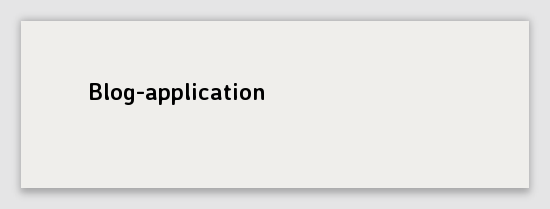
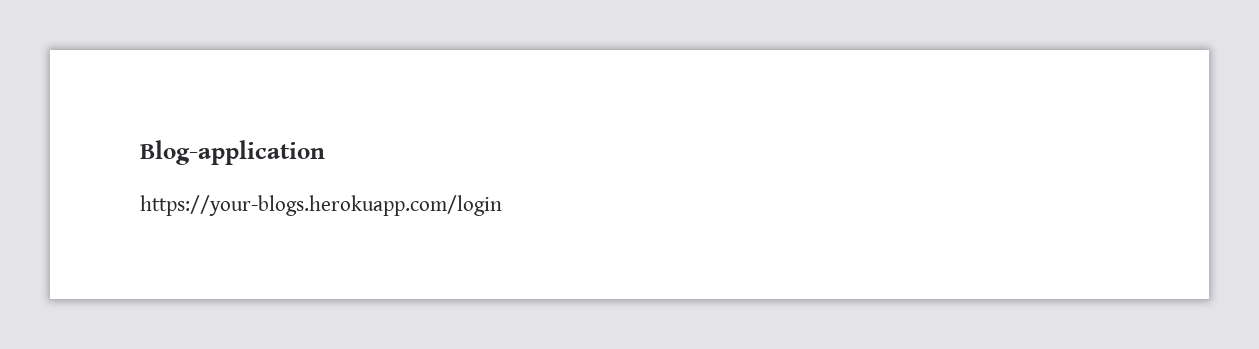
(266, 94) none -> [140,195,502,216] // https://your-blogs.herokuapp.com/login

